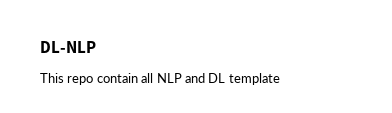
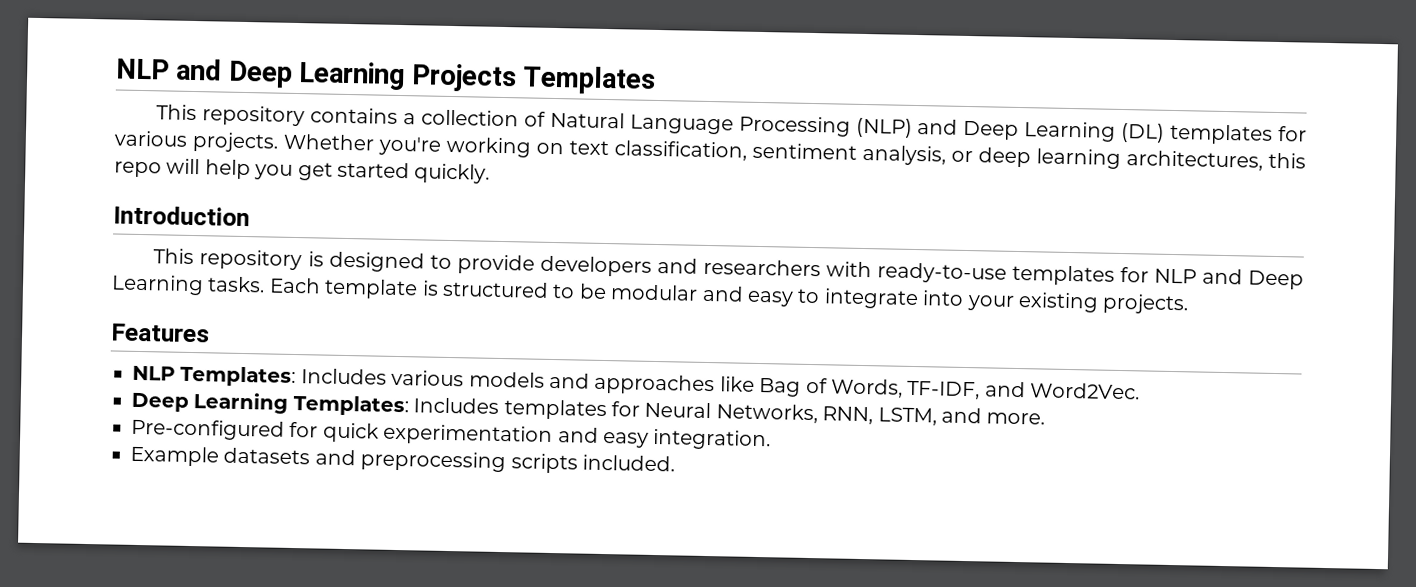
[40,41,96,53] [40,73,280,85] DL-NLP // This repo contain all NLP and DL template -> [116,58,657,95] [156,104,1307,145] [114,130,1306,171] [114,158,491,184] [113,205,250,227] [153,248,1304,290] [111,274,1190,315] [110,323,210,343] [132,365,1141,400] [131,392,1046,426] [131,418,772,451] [130,445,675,474] NLP and Deep Learning Projects Templates // This repository contains a collection of Natural Language Processing (NLP) and Deep Learning (DL) templates for various projects. Whether you're working on text classification, sentiment analysis, or deep learning architectures, this repo will help you get started quickly. // Introduction // This repository is designed to provide developers and researchers with ready-to-use templates for NLP and Deep Learning tasks. Each template is structured to be modular and easy to integrate into your existing projects. // Features // NLP Templates: Includes various models and approaches like Bag of Words, TF-IDF, and Word2Vec. // Deep Learning Templates: Includes templates for Neural Networks, RNN, LSTM, and more. // Pre-configured for quick experimentation and easy integration. // Example datasets and preprocessing scripts included.

